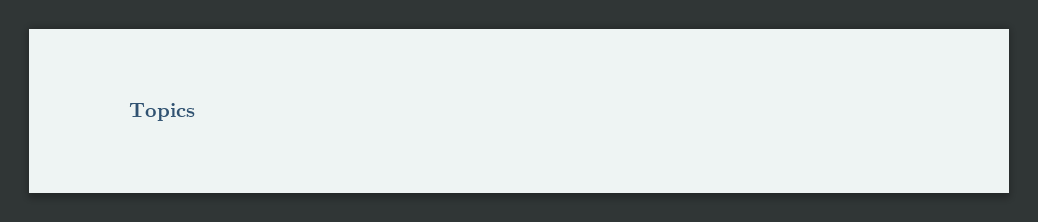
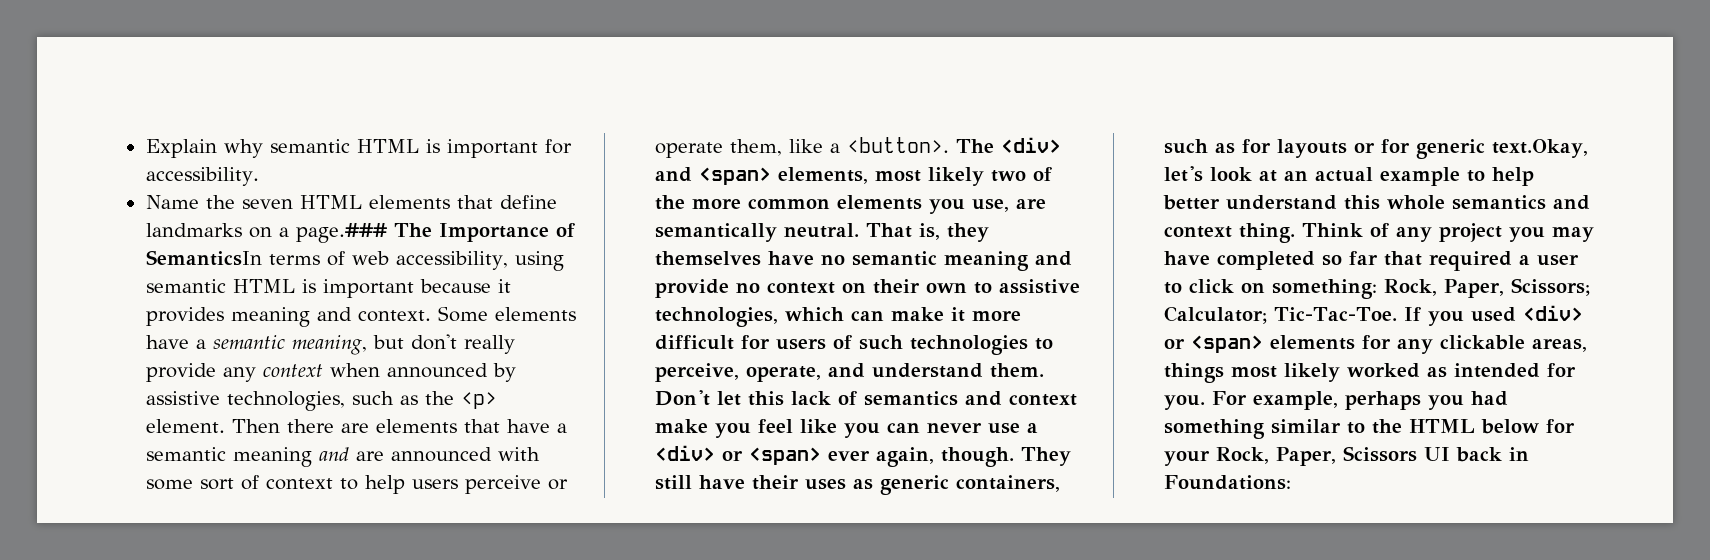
[129,103,195,121] Topics -> [145,139,572,158] [145,167,259,186] [145,195,557,209] [145,223,575,243] [145,250,564,271] [145,279,511,298] [145,306,576,327] [145,334,515,355] [145,363,516,382] [145,391,497,411] [145,419,567,433] [145,447,540,467] [145,475,568,494] [654,137,1061,158] [654,167,1052,186] [654,195,1046,214] [654,223,989,242] [654,251,1072,271] [654,279,1080,298] [654,307,1021,327] [654,335,1053,355] [654,363,1044,382] [654,390,1077,406] [654,419,1038,438] [654,445,1071,467] [654,475,1060,495] [1163,139,1588,159] [1163,166,1534,186] [1162,195,1590,210] [1163,223,1594,243] [1163,251,1579,271] [1163,278,1590,299] [1163,305,1583,326] [1163,335,1587,354] [1163,363,1576,383] [1163,391,1508,410] [1163,419,1575,439] [1163,446,1529,466] [1163,475,1291,490] Explain why semantic HTML is important for accessibility. // Name the seven HTML elements that define landmarks on a page.### The Importance of SemanticsIn terms of web accessibility, using semantic HTML is important because it provides meaning and context. Some elements have a semantic meaning, but don't really provide any context when announced by assistive technologies, such as the <p> element. Then there are elements that have a semantic meaning and are announced with some sort of context to help users perceive or operate them, like a <button>. The <div> and <span> elements, most likely two of the more common elements you use, are semantically neutral. That is, they themselves have no semantic meaning and provide no context on their own to assistive technologies, which can make it more difficult for users of such technologies to perceive, operate, and understand them. Don't let this lack of semantics and context make you feel like you can never use a <div> or <span> ever again, though. They still have their uses as generic containers, such as for layouts or for generic text.Okay, let's look at an actual example to help better understand this whole semantics and context thing. Think of any project you may have completed so far that required a user to click on something: Rock, Paper, Scissors; Calculator; Tic-Tac-Toe. If you used <div> or <span> elements for any clickable areas, things most likely worked as intended for you. For example, perhaps you had something similar to the HTML below for your Rock, Paper, Scissors UI back in Foundations:

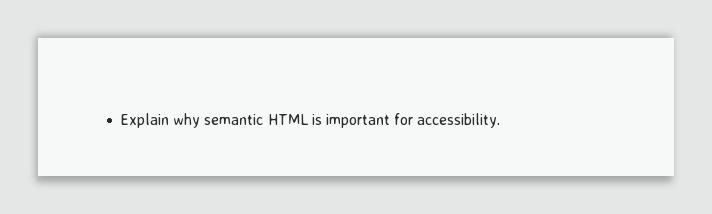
[145,195,557,209] [145,223,575,243] [145,250,564,271] [145,279,511,298] [145,306,576,327] [145,334,515,355] [145,363,516,382] [145,391,497,411] [145,419,567,433] [145,447,540,467] [145,475,568,494] [654,137,1061,158] [654,167,1052,186] [654,195,1046,214] [654,223,989,242] [654,251,1072,271] [654,279,1080,298] [654,307,1021,327] [654,335,1053,355] [654,363,1044,382] [654,390,1077,406] [654,419,1038,438] [654,445,1071,467] [654,475,1060,495] [1163,139,1588,159] [1163,166,1534,186] [1162,195,1590,210] [1163,223,1594,243] [1163,251,1579,271] [1163,278,1590,299] [1163,305,1583,326] [1163,335,1587,354] [1163,363,1576,383] [1163,391,1508,410] [1163,419,1575,439] [1163,446,1529,466] [1163,475,1291,490] // Name the seven HTML elements that define landmarks on a page.### The Importance of SemanticsIn terms of web accessibility, using semantic HTML is important because it provides meaning and context. Some elements have a semantic meaning, but don't really provide any context when announced by assistive technologies, such as the <p> element. Then there are elements that have a semantic meaning and are announced with some sort of context to help users perceive or operate them, like a <button>. The <div> and <span> elements, most likely two of the more common elements you use, are semantically neutral. That is, they themselves have no semantic meaning and provide no context on their own to assistive technologies, which can make it more difficult for users of such technologies to perceive, operate, and understand them. Don't let this lack of semantics and context make you feel like you can never use a <div> or <span> ever again, though. They still have their uses as generic containers, such as for layouts or for generic text.Okay, let's look at an actual example to help better understand this whole semantics and context thing. Think of any project you may have completed so far that required a user to click on something: Rock, Paper, Scissors; Calculator; Tic-Tac-Toe. If you used <div> or <span> elements for any clickable areas, things most likely worked as intended for you. For example, perhaps you had something similar to the HTML below for your Rock, Paper, Scissors UI back in Foundations: -> (501, 120) none

